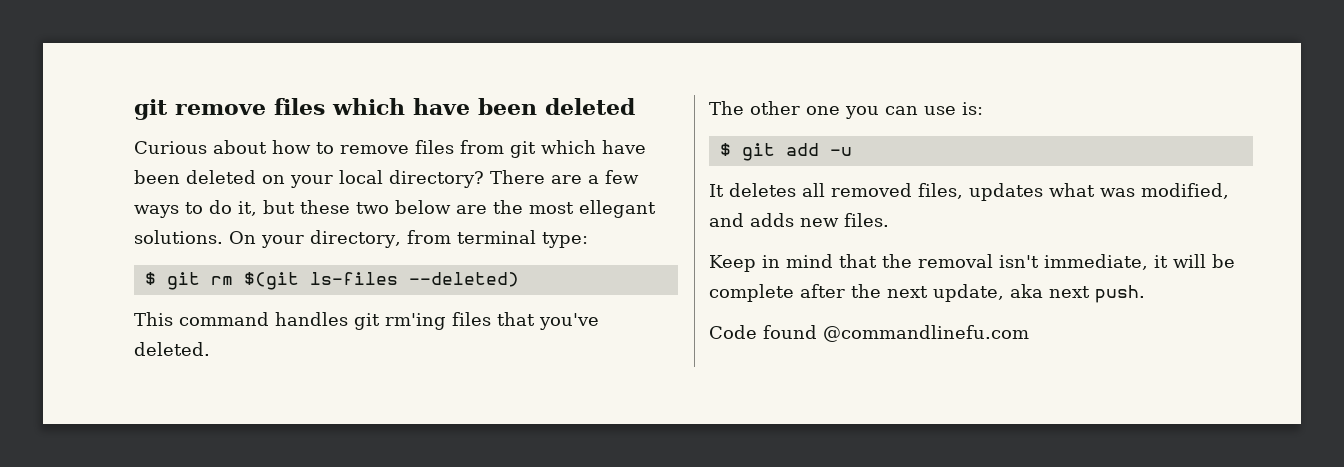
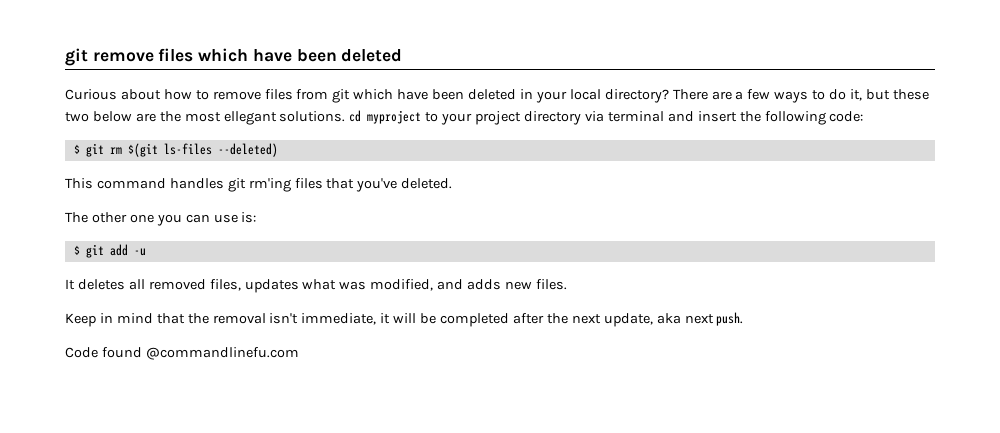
[262,175,285,184] on -> [519,89,533,99] in
[229,230,588,248] On your directory, from terminal type: -> [349,110,864,125] cd myproject to your project directory via terminal and insert the following code:
[709,284,794,302] complete -> [440,313,510,327] completed

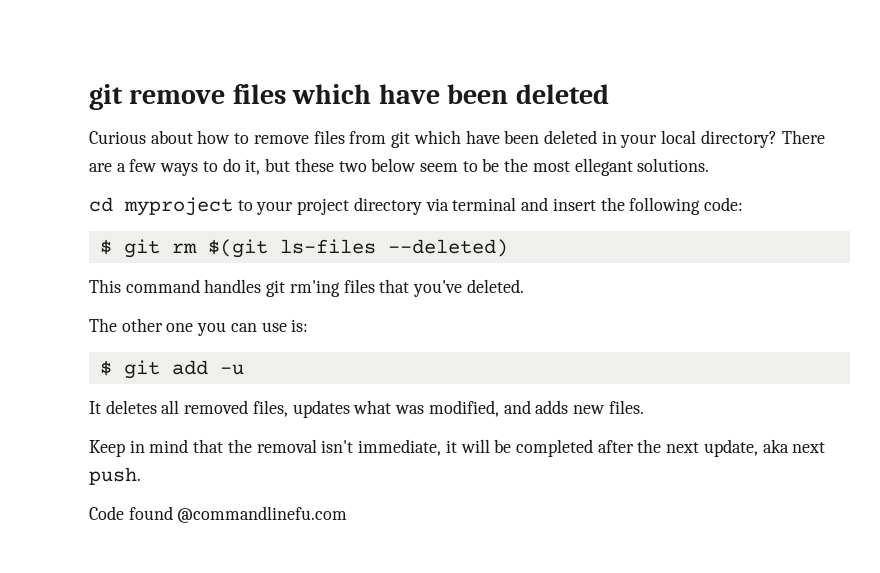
[135,113,156,122] are -> [419,158,500,172] seem to be
(346, 116) none -> (710, 165) //

